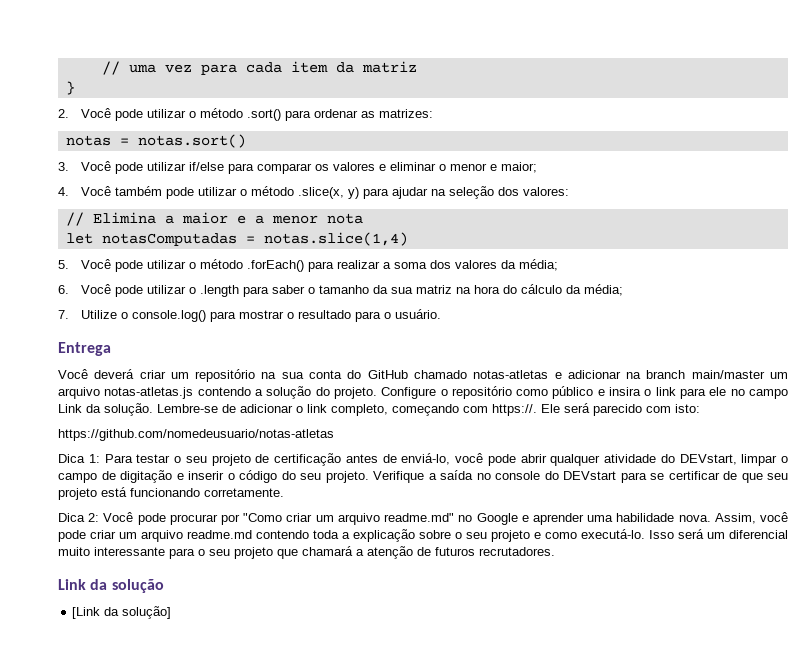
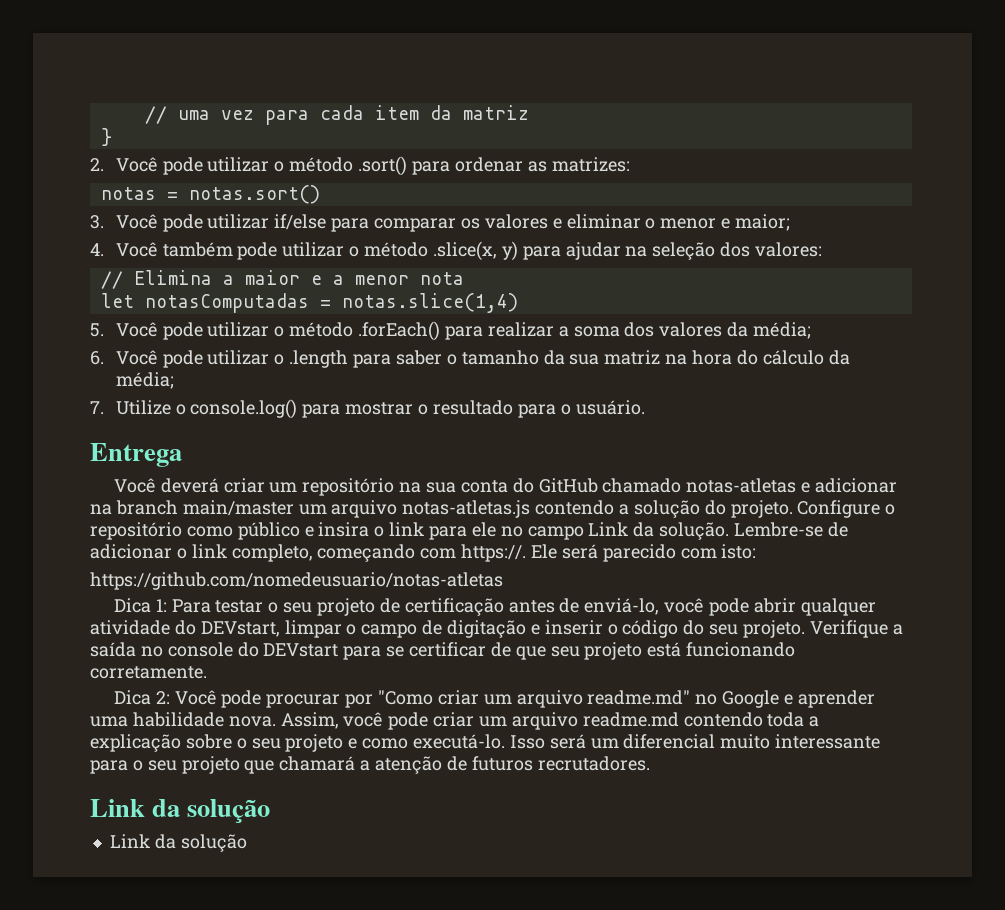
[72,606,172,619] [Link da solução] -> [109,834,247,852] Link da solução

